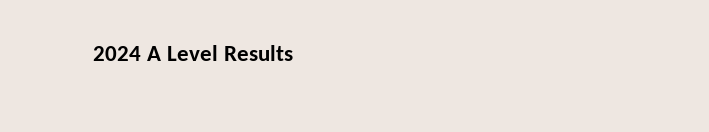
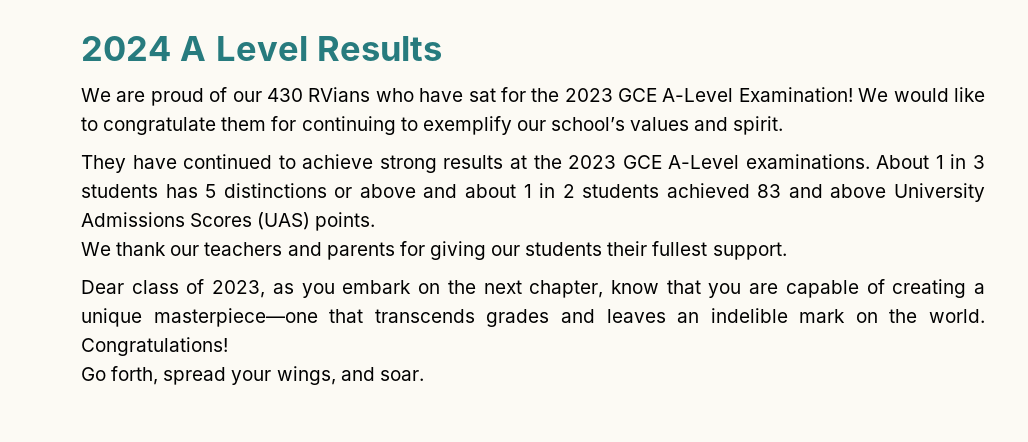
(294, 53) none -> [81,87,986,106] [81,116,784,135] [81,154,985,173] [81,183,985,202] [81,212,376,231] [81,241,787,260] [81,279,985,298] [81,308,986,327] [81,337,228,356] [81,366,424,385] // We are proud of our 430 RVians who have sat for the 2023 GCE A-Level Examination! We would like to congratulate them for continuing to exemplify our school’s values and spirit. // They have continued to achieve strong results at the 2023 GCE A-Level examinations. About 1 in 3 students has 5 distinctions or above and about 1 in 2 students achieved 83 and above University Admissions Scores (UAS) points. // We thank our teachers and parents for giving our students their fullest support. // Dear class of 2023, as you embark on the next chapter, know that you are capable of creating a unique masterpiece—one that transcends grades and leaves an indelible mark on the world. Congratulations! // Go forth, spread your wings, and soar.

